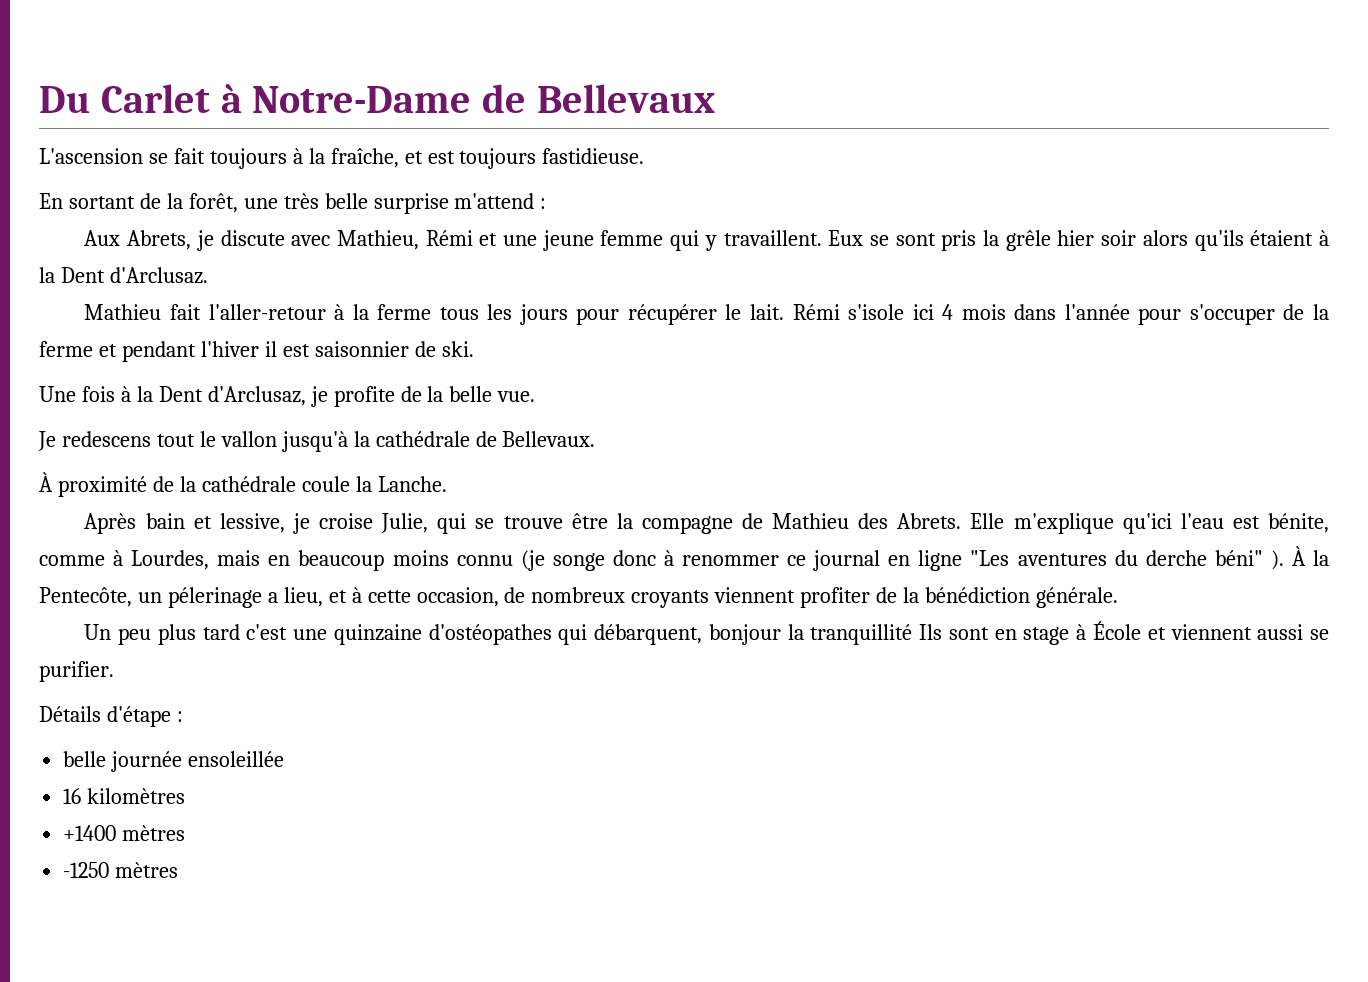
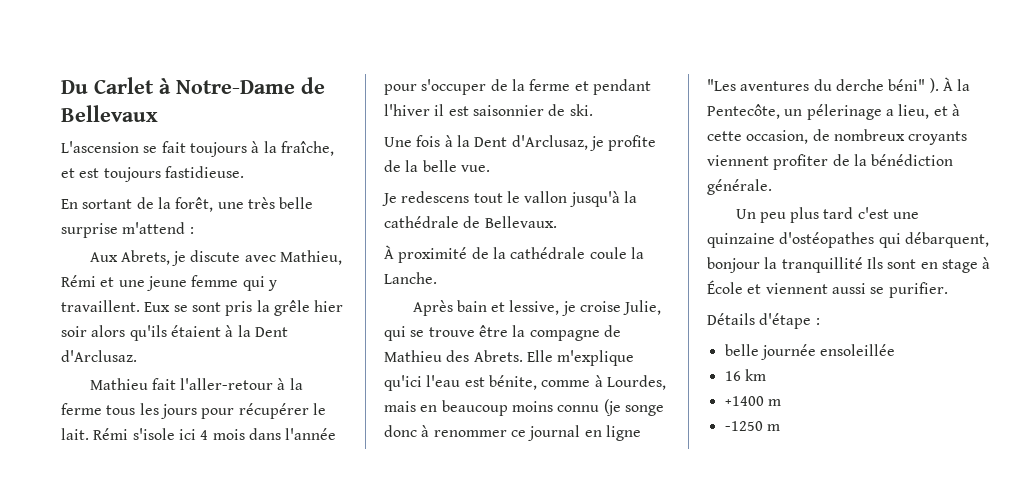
[87,788,186,804] kilomètres -> [744,369,766,381] km
[122,825,186,841] mètres -> [767,399,781,406] m
[115,862,179,878] mètres -> [766,424,780,431] m

